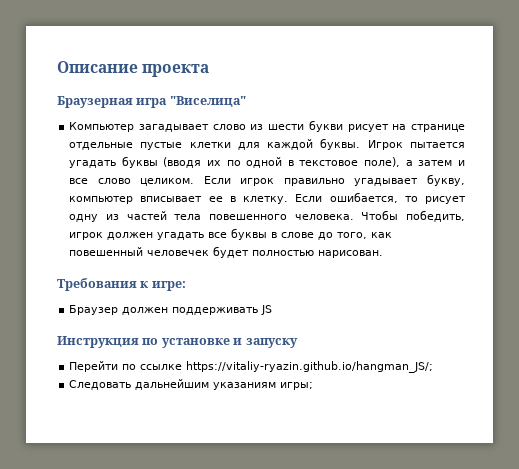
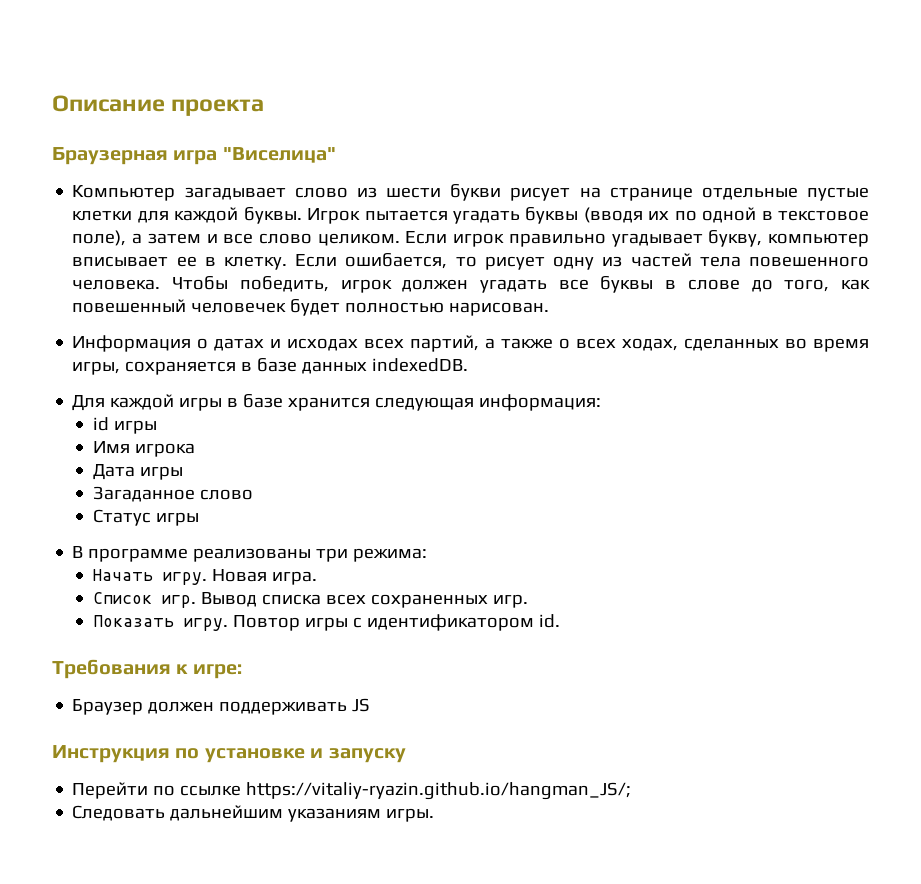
(384, 254) none -> [72,335,870,352] [72,358,469,375] [72,394,602,411] [92,417,157,434] [92,441,195,457] [92,464,183,480] [92,486,253,502] [92,509,199,526] [72,546,428,562] [92,569,317,585] [92,592,528,608] [92,614,560,631] // Информация о датах и исходах всех партий, а также о всех ходах, сделанных во время игры, сохраняется в базе данных indexedDB. // Для каждой игры в базе хранится следующая информация: // id игры // Имя игрока // Дата игры // Загаданное слово // Статус игры // В программе реализованы три режима: // Начать игру. Новая игра. // Список игр. Вывод списка всех сохраненных игр. // Показать игру. Повтор игры с идентификатором id.
[280,382,314,390] игры; -> [386,808,435,822] игры.

